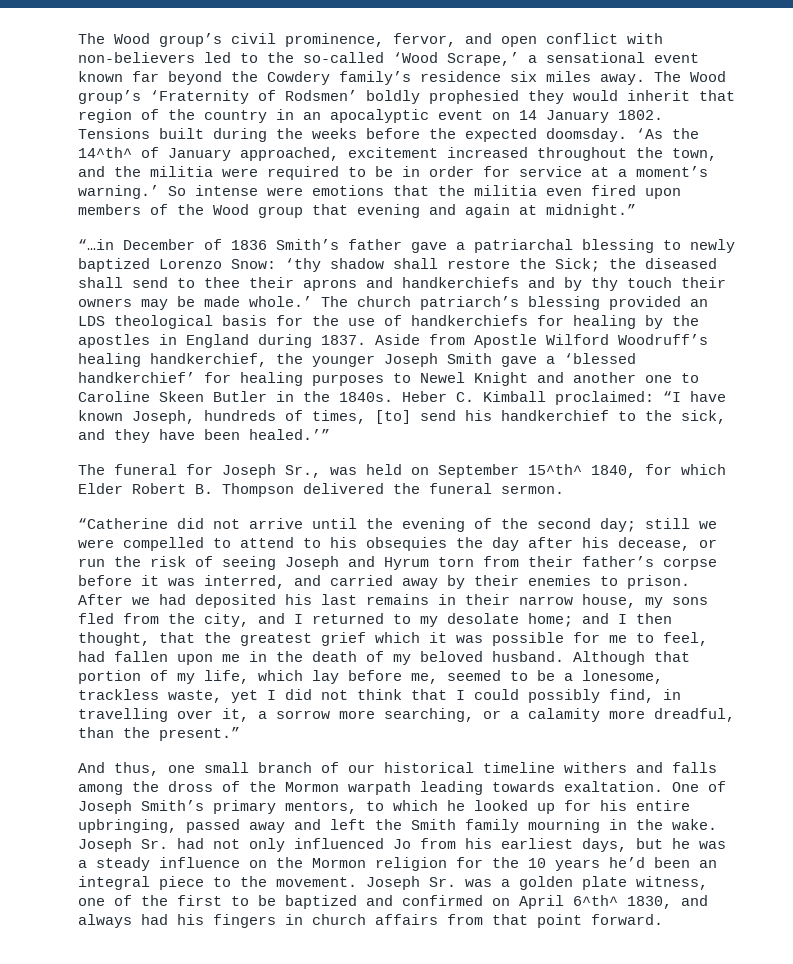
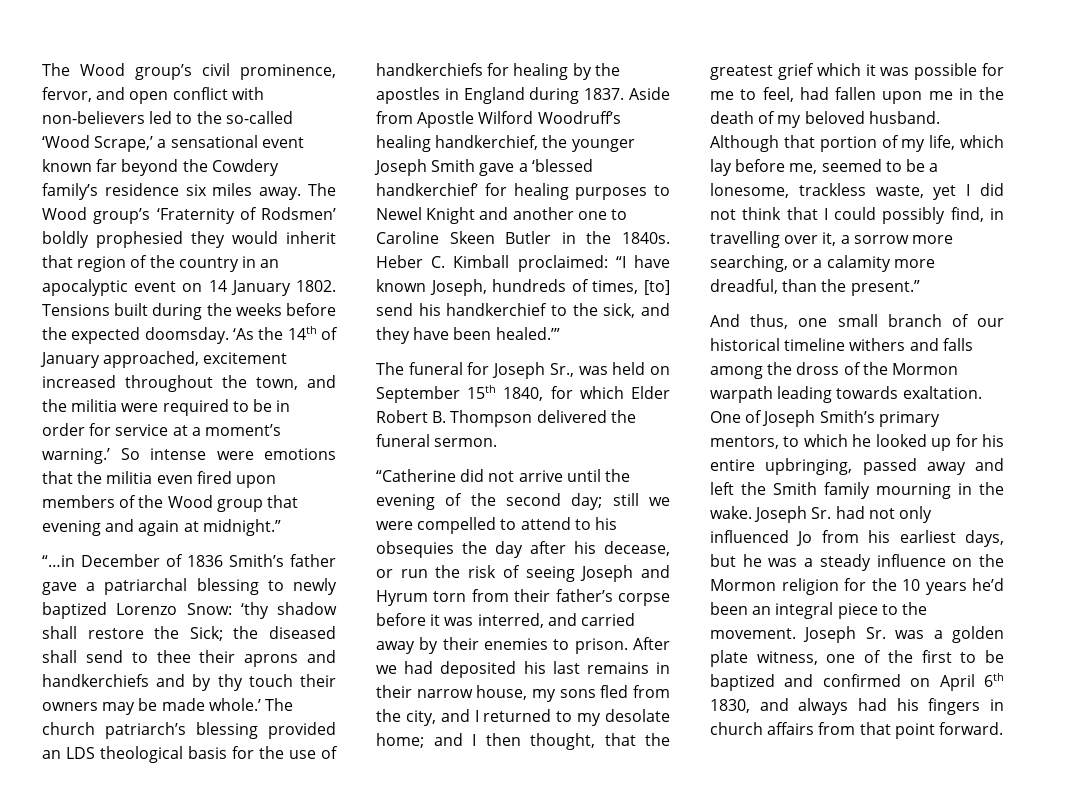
[78,147,132,158] 14^th^ -> [287,326,317,340] 14th
[528,464,582,475] 15^th^ -> [467,385,497,399] 15th
[573,895,618,906] 6^th^ -> [984,673,1004,687] 6th

